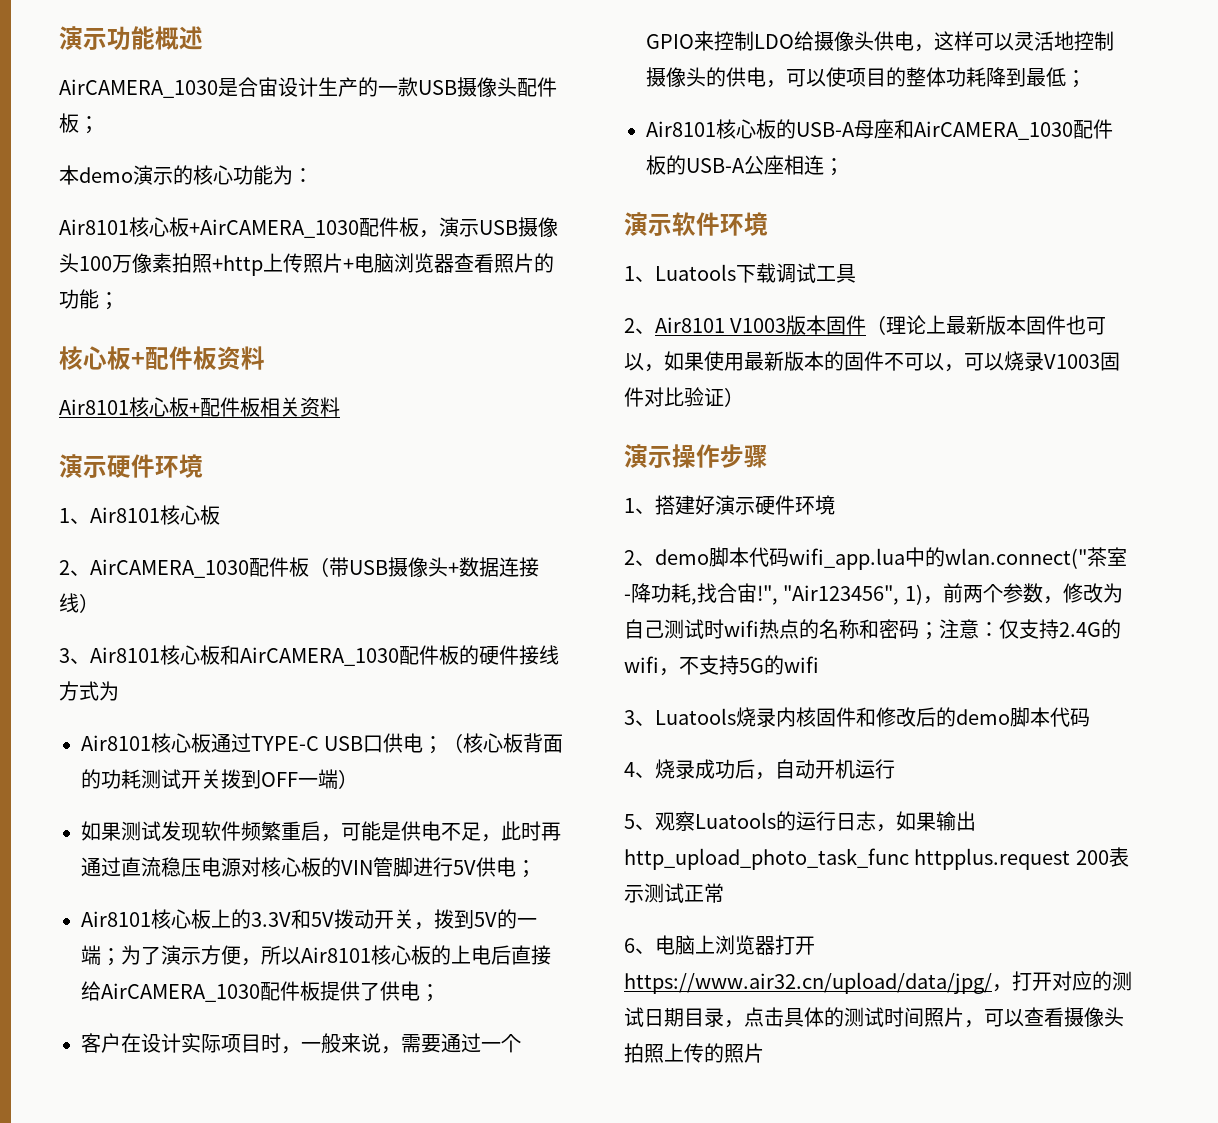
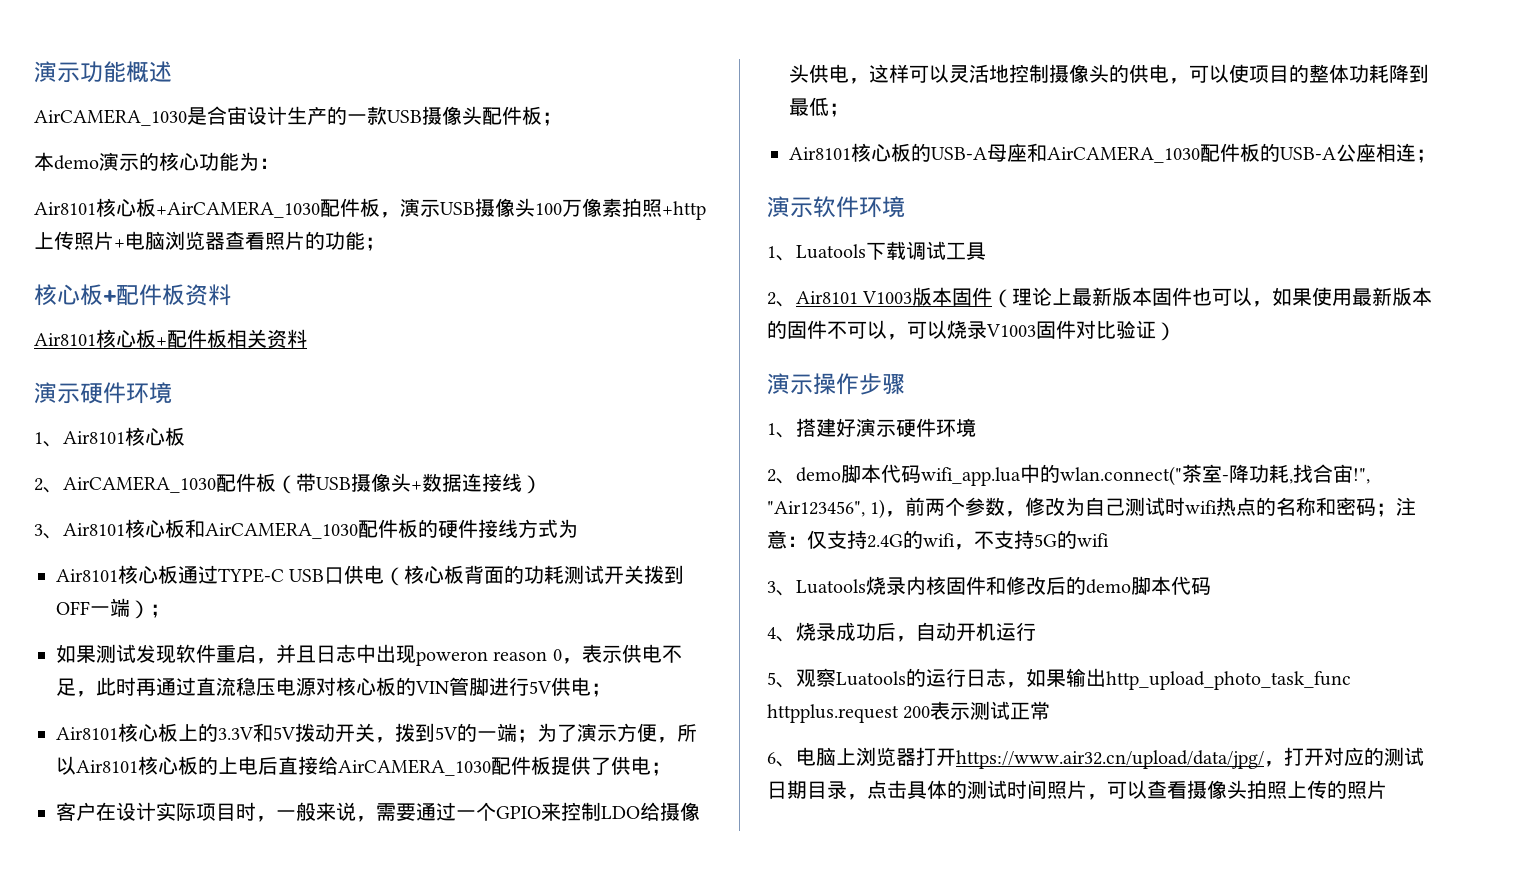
[423,736,444,754] ； -> (385, 574) none
(358, 779) none -> [150,604,170,618] ；
[241,821,401,842] 频繁重启，可能是 -> [216,644,622,666] 重启，并且日志中出现poweron reason 0，表示

